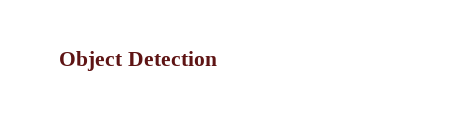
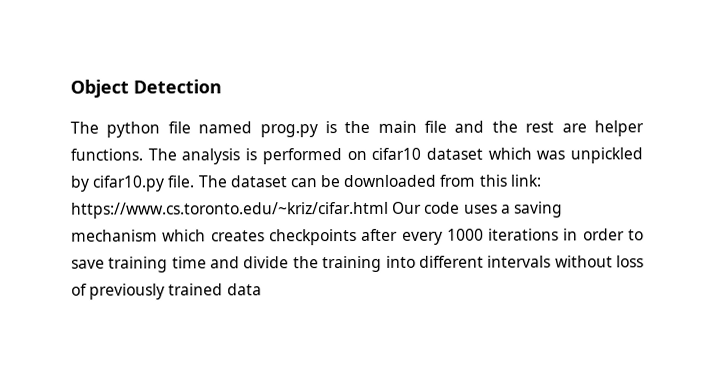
(217, 58) none -> [70,120,644,138] [70,147,643,165] [70,174,542,192] [71,201,563,219] [71,228,644,246] [71,255,644,273] [71,283,262,300] // The python file named prog.py is the main file and the rest are helper functions. The analysis is performed on cifar10 dataset which was unpickled by cifar10.py file. The dataset can be downloaded from this link: https://www.cs.toronto.edu/~kriz/cifar.html Our code uses a saving mechanism which creates checkpoints after every 1000 iterations in order to save training time and divide the training into different intervals without loss of previously trained data

